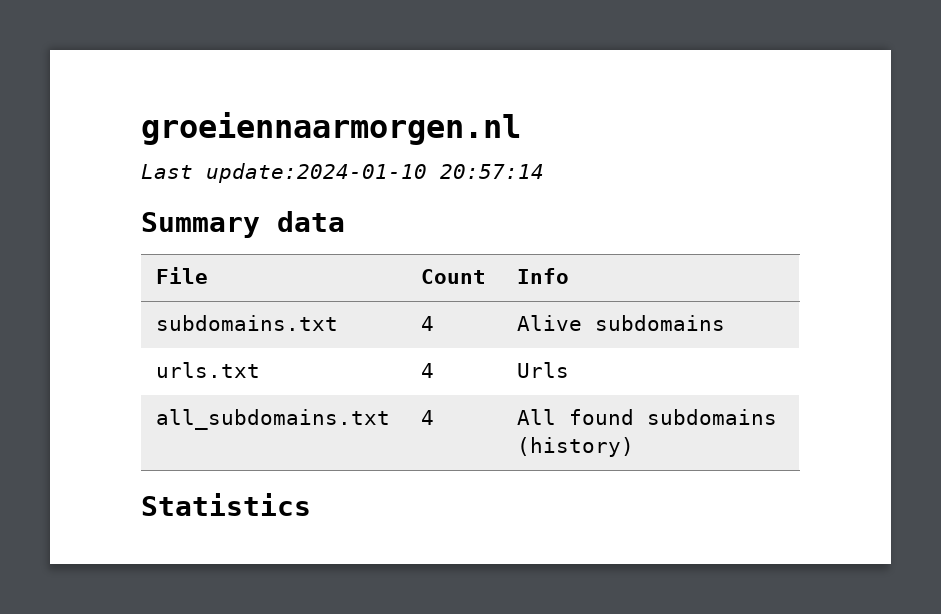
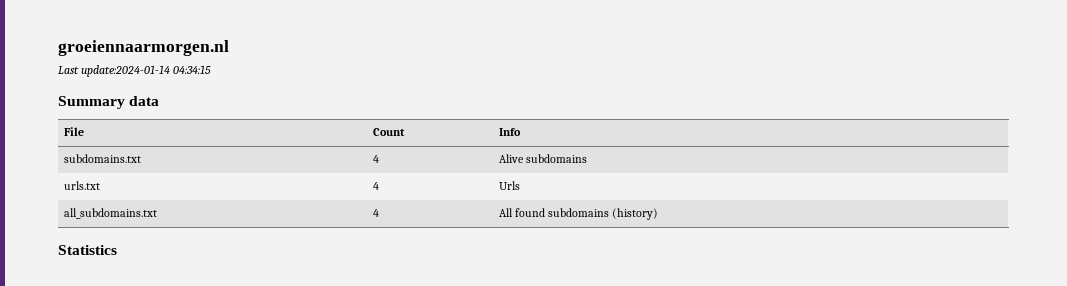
[206,163,544,183] update:2024-01-10 20:57:14 -> [81,65,212,77] update:2024-01-14 04:34:15

